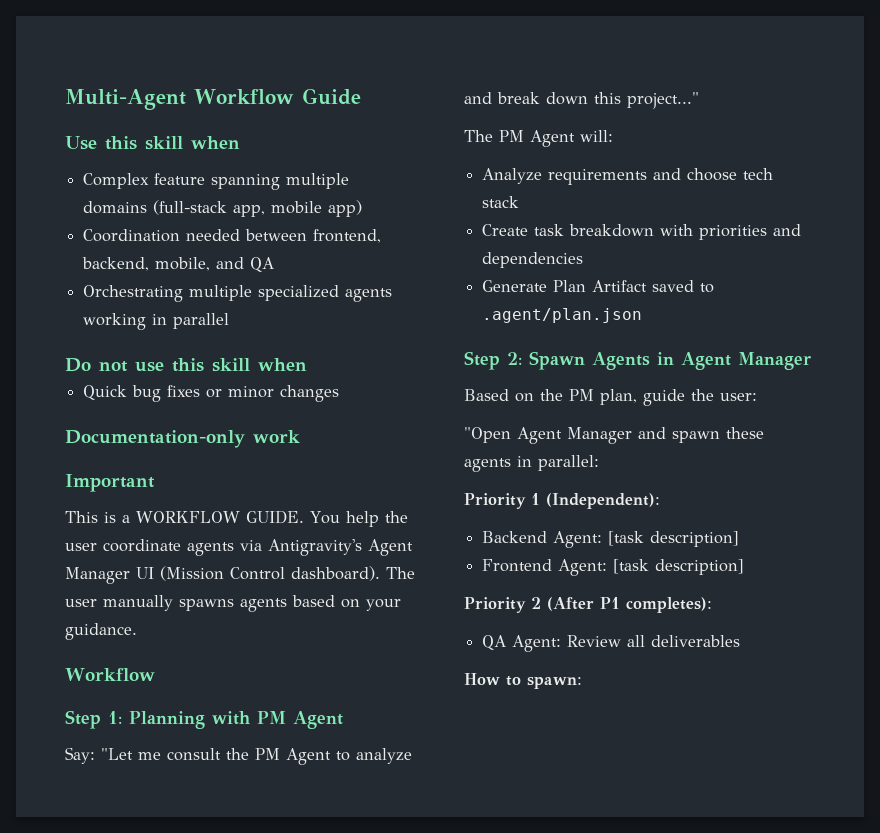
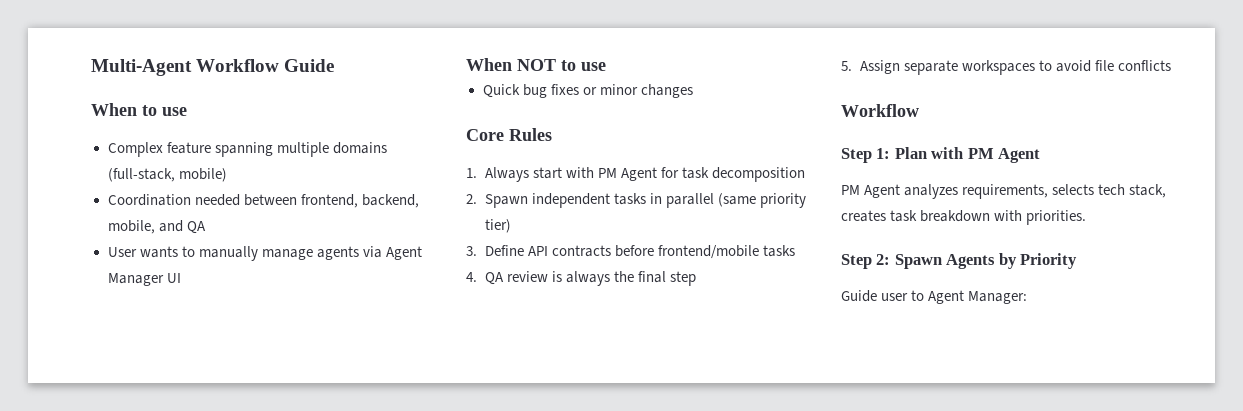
[65,136,240,150] Use this skill when -> [91,103,187,116] When to use
[153,200,363,217] (full-stack app, mobile app) -> [107,168,227,182] (full-stack, mobile)
[83,285,393,302] [83,313,230,330] [65,358,307,372] Orchestrating multiple specialized agents working in parallel // Do not use this skill when -> [107,246,422,261] [107,273,181,286] [466,58,606,71] User wants to manually manage agents via Agent Manager UI // When NOT to use
[65,430,300,448] [65,474,155,492] [65,510,408,527] [65,539,413,556] [65,566,415,584] [65,595,401,612] [65,623,137,640] Documentation-only work // Important // This is a WORKFLOW GUIDE. You help the user coordinate agents via Antigravity's Agent Manager UI (Mission Control dashboard). The user manually spawns agents based on your guidance. -> [466,128,552,141] [466,167,806,182] [466,193,806,208] [484,219,511,233] [466,245,795,259] [466,271,696,286] [841,60,1171,75] Core Rules // 1. Always start with PM Agent for task decomposition // 2. Spawn independent tasks in parallel (same priority tier) // 3. Define API contracts before frontend/mobile tasks // 4. QA review is always the final step // 5. Assign separate workspaces to avoid file conflicts
[129,711,205,729] Planning -> [894,147,927,159] Plan
[65,747,412,765] [464,92,699,109] [464,130,613,147] [482,168,774,185] [482,196,520,208] [482,224,802,240] [482,252,584,268] [482,280,715,293] [482,308,643,323] [464,351,811,370] [464,389,757,406] [464,427,764,444] [464,455,599,472] [464,493,660,509] [482,531,740,548] [482,559,745,576] [464,597,712,613] [482,635,741,652] [464,673,582,689] Say: "Let me consult the PM Agent to analyze and break down this project..." // The PM Agent will: // Analyze requirements and choose tech stack // Create task breakdown with priorities and dependencies // Generate Plan Artifact saved to .agent/plan.json // Step 2: Spawn Agents in Agent Manager // Based on the PM plan, guide the user: // "Open Agent Manager and spawn these agents in parallel: // Priority 1 (Independent): // Backend Agent: [task description] // Frontend Agent: [task description] // Priority 2 (After P1 completes): // QA Agent: Review all deliverables // How to spawn: -> [841,184,1167,199] [841,210,1087,225] [841,253,1078,269] [841,290,1028,304] PM Agent analyzes requirements, selects tech stack, creates task breakdown with priorities. // Step 2: Spawn Agents by Priority // Guide user to Agent Manager:

